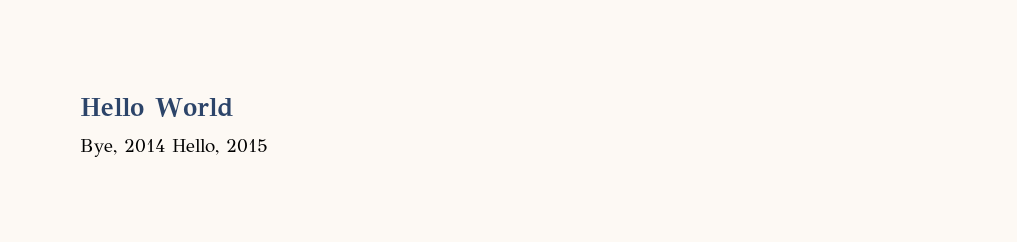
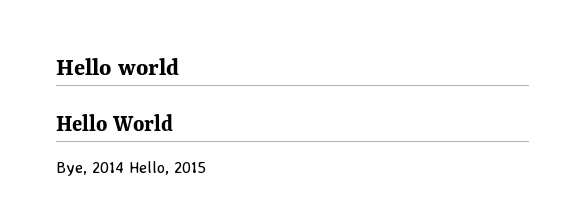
[80,98,144,116] Hello -> [56,58,180,75] [56,114,107,131] Hello world // Hello

